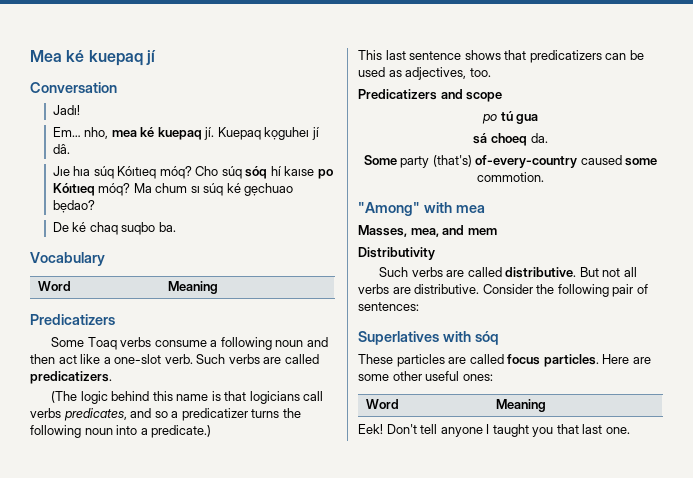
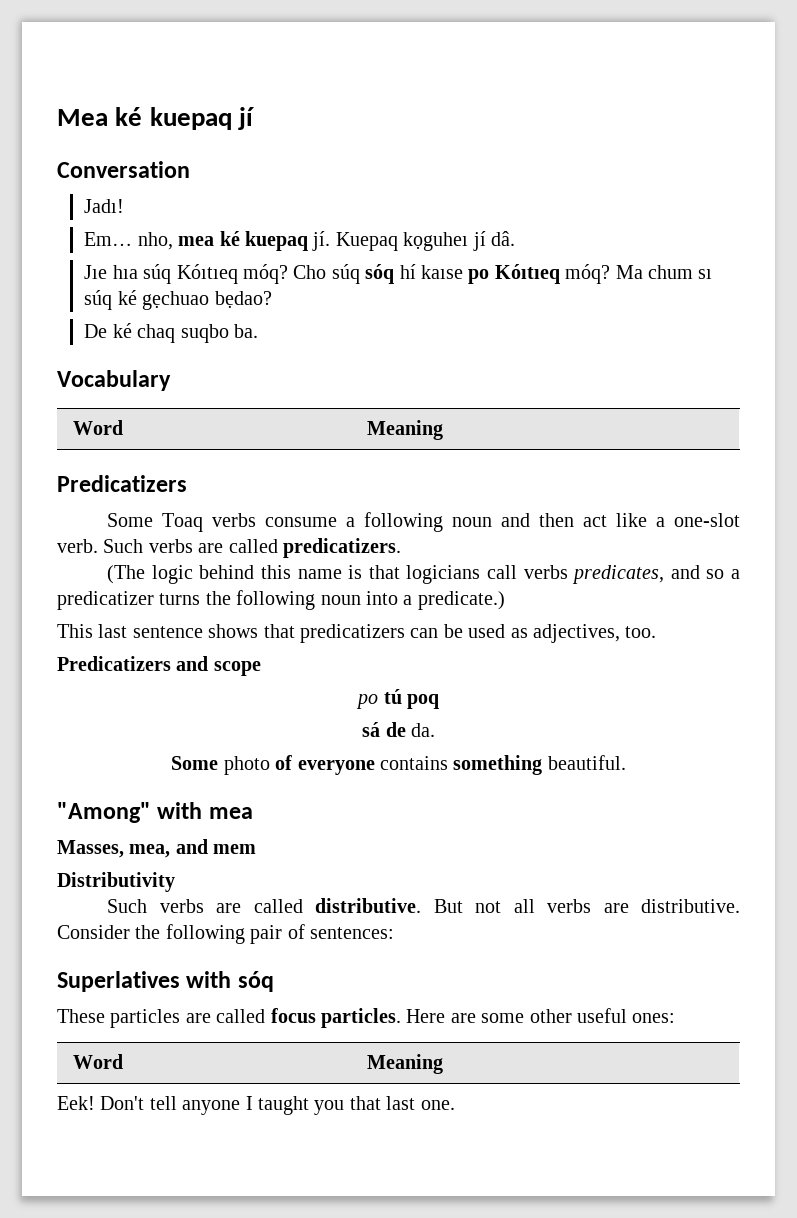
[516,114,539,124] gua -> [406,694,439,709] poq
[491,133,527,146] choeq -> [385,722,406,737] de
[400,155,658,168] [477,172,544,182] party (that's) of-every-country caused some commotion. -> [223,755,626,775] photo of everyone contains something beautiful.

